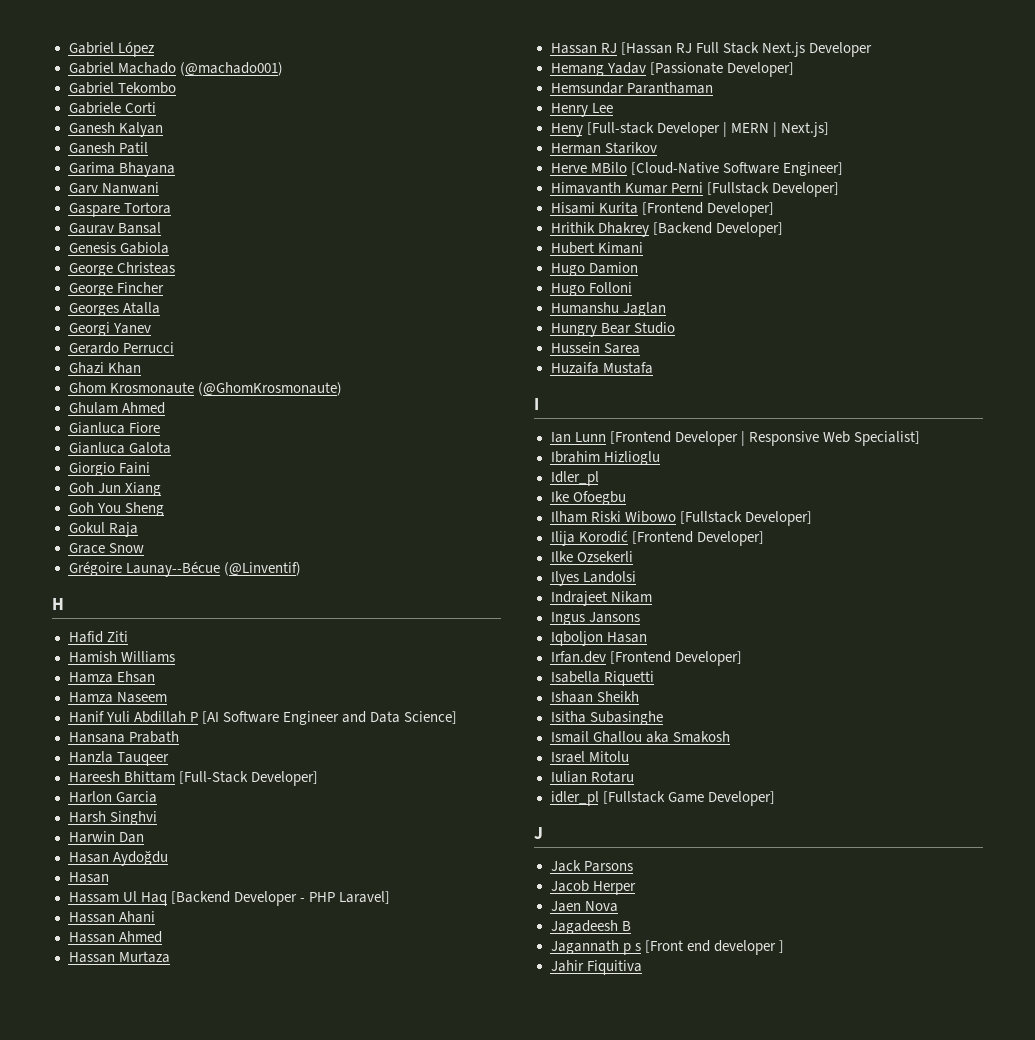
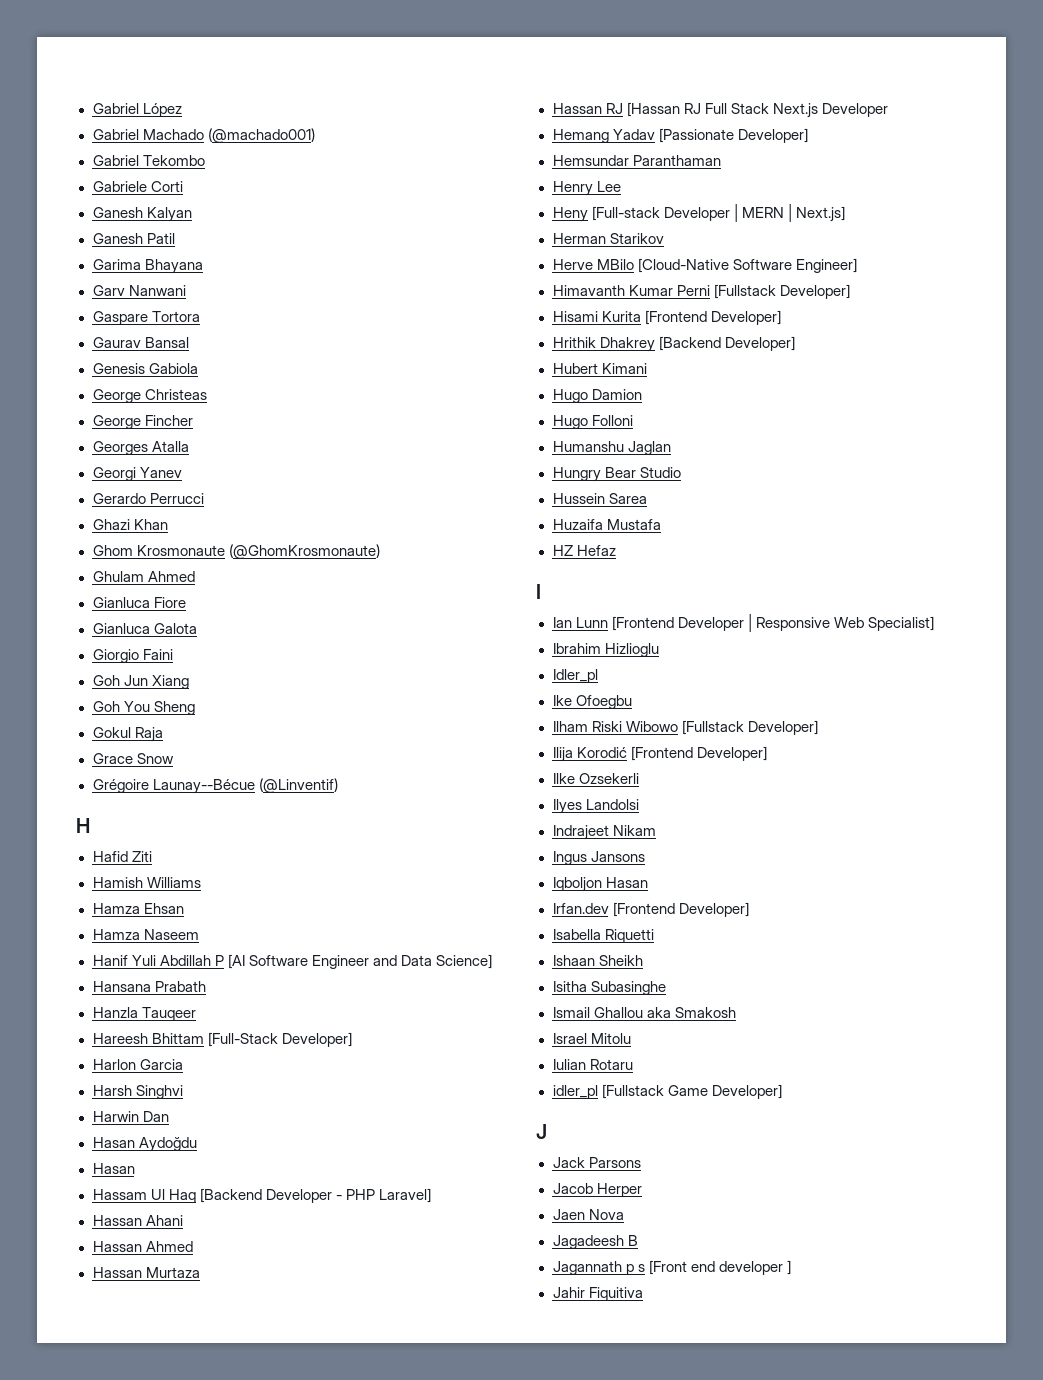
(653, 368) none -> [552,545,616,556] // HZ Hefaz

